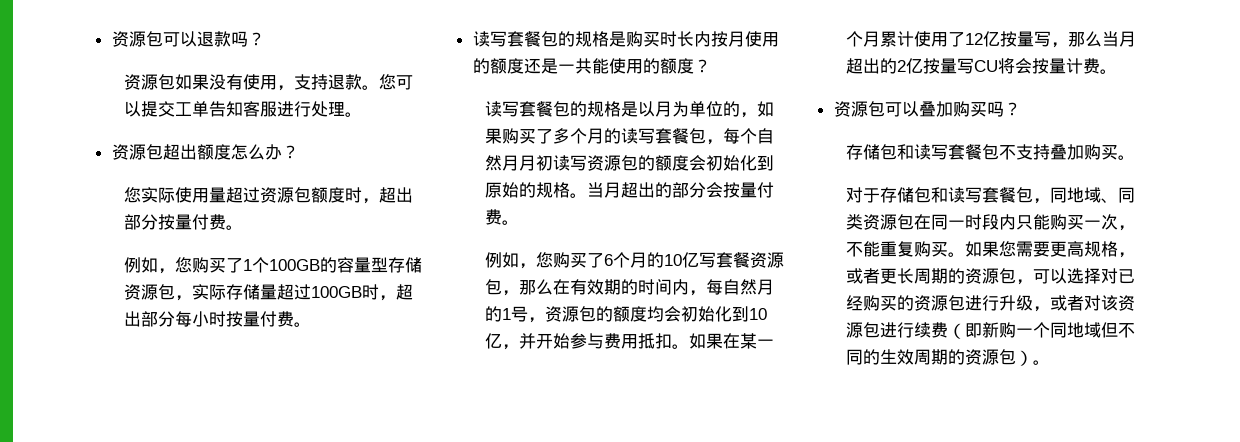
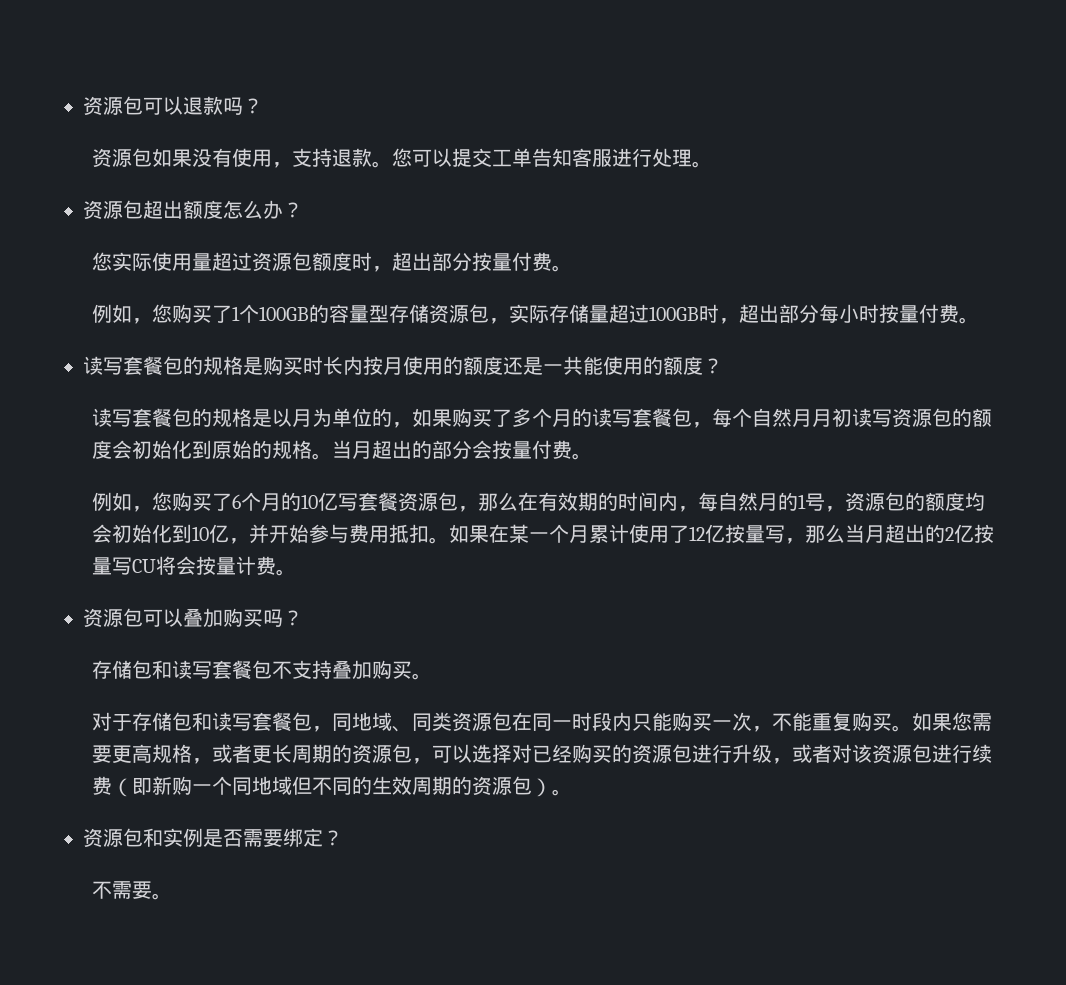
(1051, 362) none -> [83,828,343,848] [91,881,172,900] // 资源包和实例是否需要绑定？ // 不需要。

